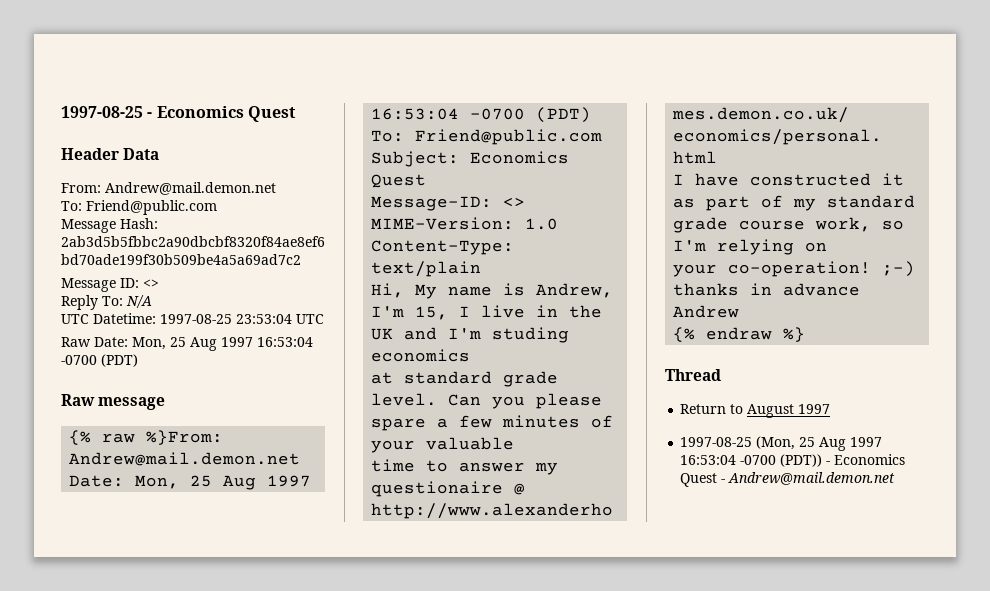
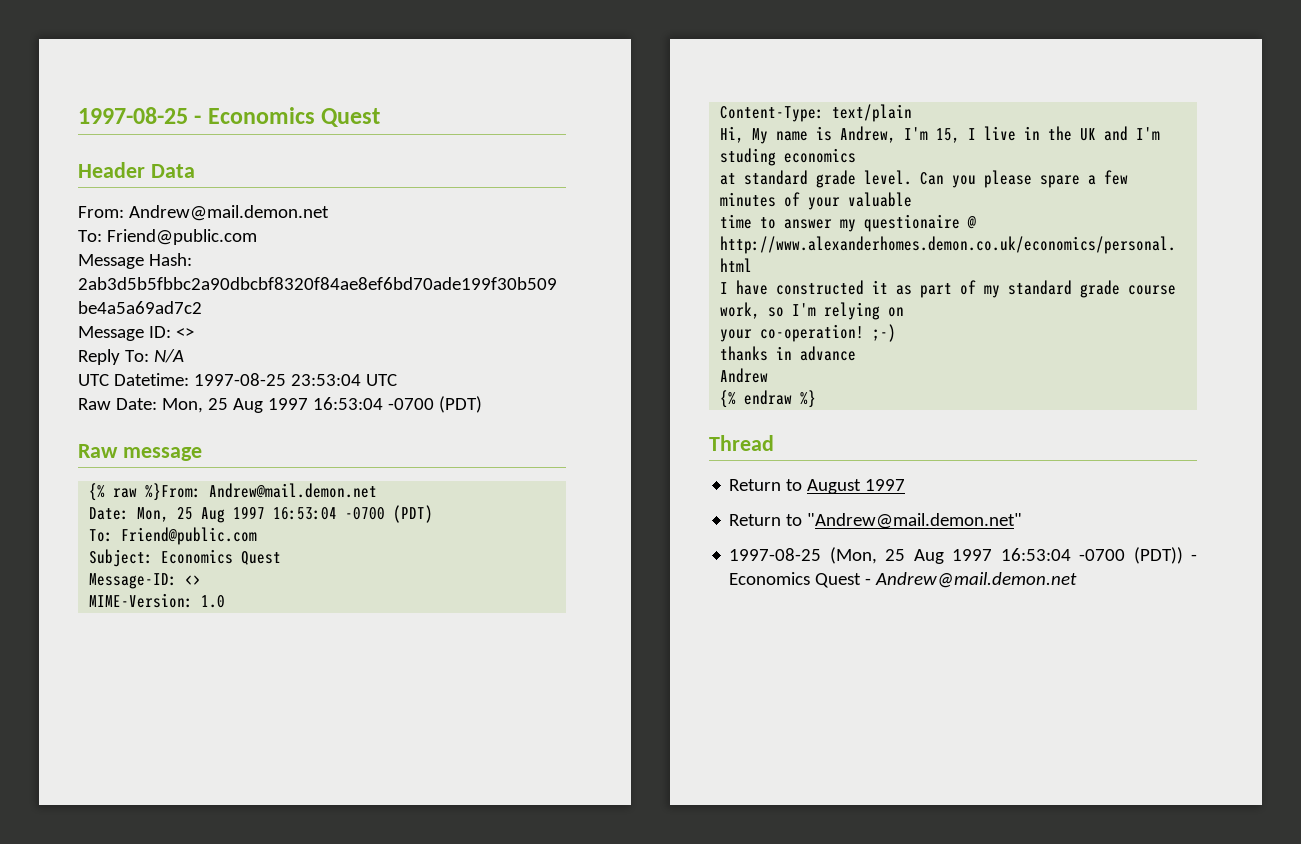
(831, 409) none -> [729,513,1023,529] // Return to "Andrew@mail.demon.net"

